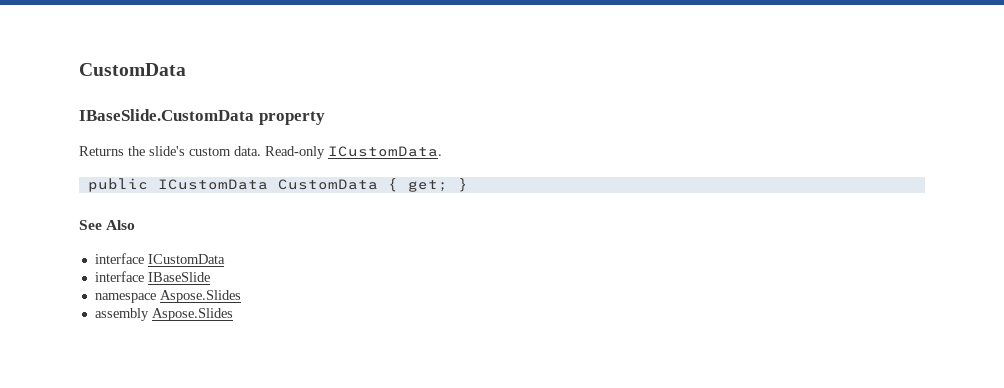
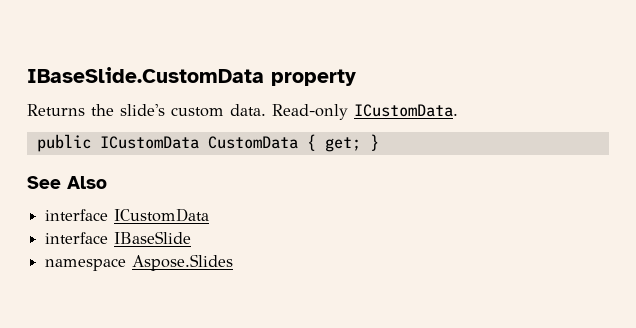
[79,63,186,76] CustomData // -> (27, 75) none
[94,308,233,321] // assembly Aspose.Slides -> (234, 262) none

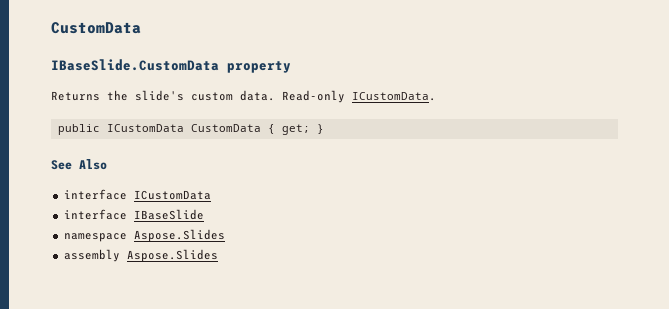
(27, 75) none -> [51,22,141,34] CustomData //
(234, 262) none -> [63,249,218,262] // assembly Aspose.Slides

